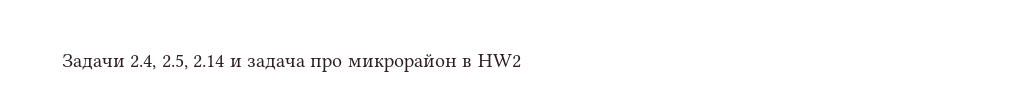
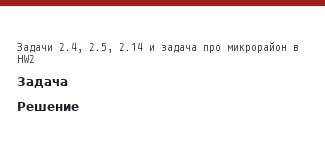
(521, 61) none -> [17,77,68,88] [17,102,79,111] // Задача // Решение

